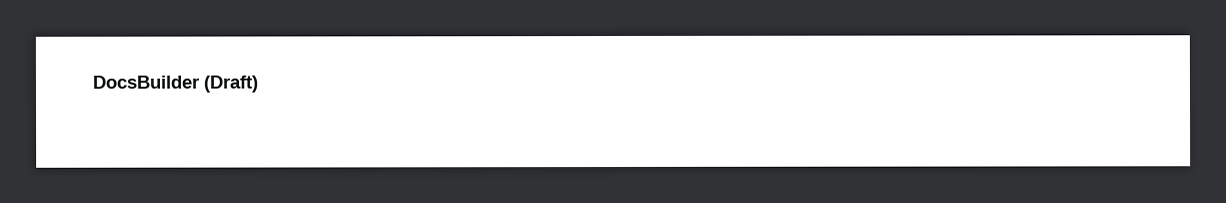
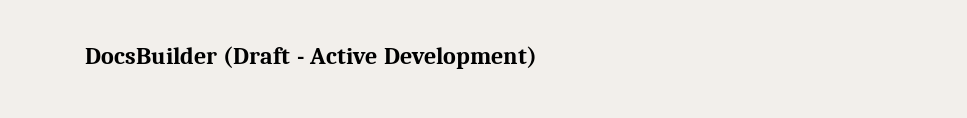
[203,75,258,93] (Draft) -> [223,46,537,69] (Draft - Active Development)

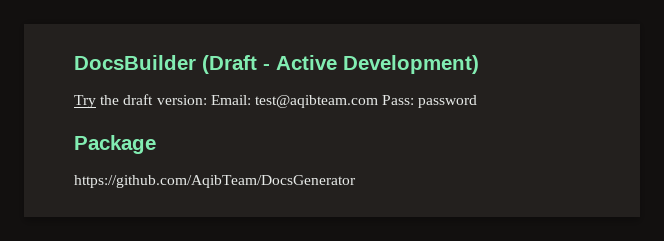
(537, 57) none -> [74,94,478,108] [74,135,156,154] [74,175,356,188] // Try the draft version: Email: test@aqibteam.com Pass: password // Package // https://github.com/AqibTeam/DocsGenerator

